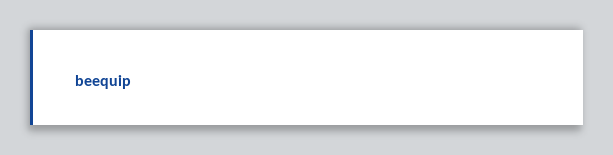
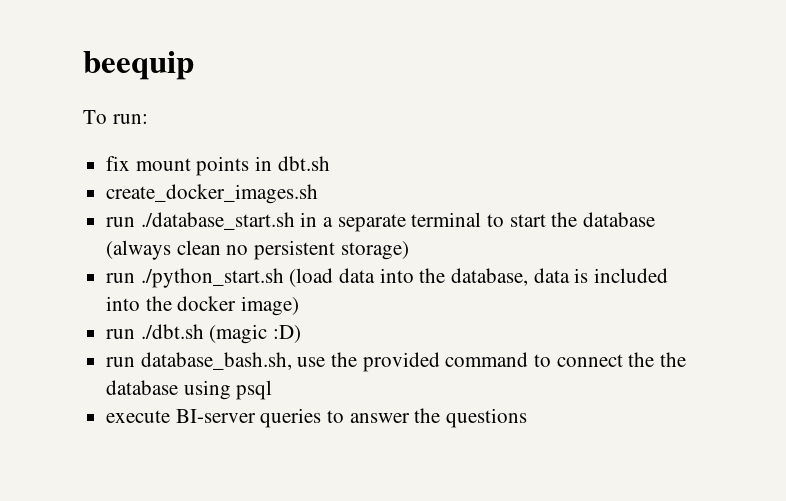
(131, 82) none -> [83,110,148,124] [106,156,330,176] [106,184,319,204] [106,212,656,232] [106,240,409,260] [106,268,669,288] [106,296,300,316] [106,324,302,344] [106,352,687,372] [106,380,273,400] [106,408,528,428] // To run: // fix mount points in dbt.sh // create_docker_images.sh // run ./database_start.sh in a separate terminal to start the database (always clean no persistent storage) // run ./python_start.sh (load data into the database, data is included into the docker image) // run ./dbt.sh (magic :D) // run database_bash.sh, use the provided command to connect the the database using psql // execute BI-server queries to answer the questions

